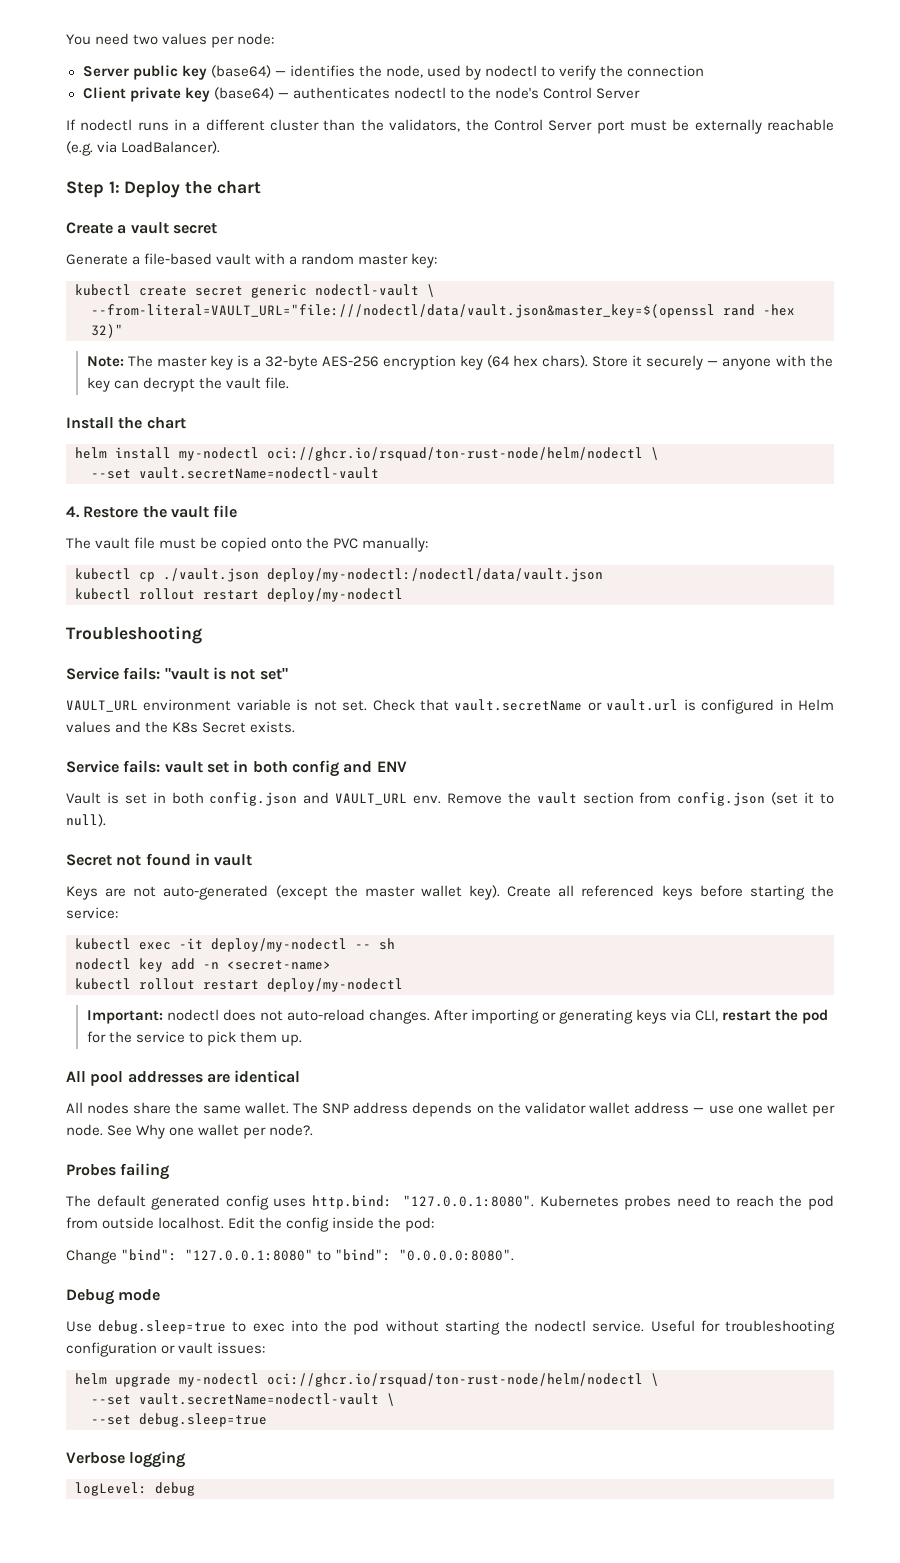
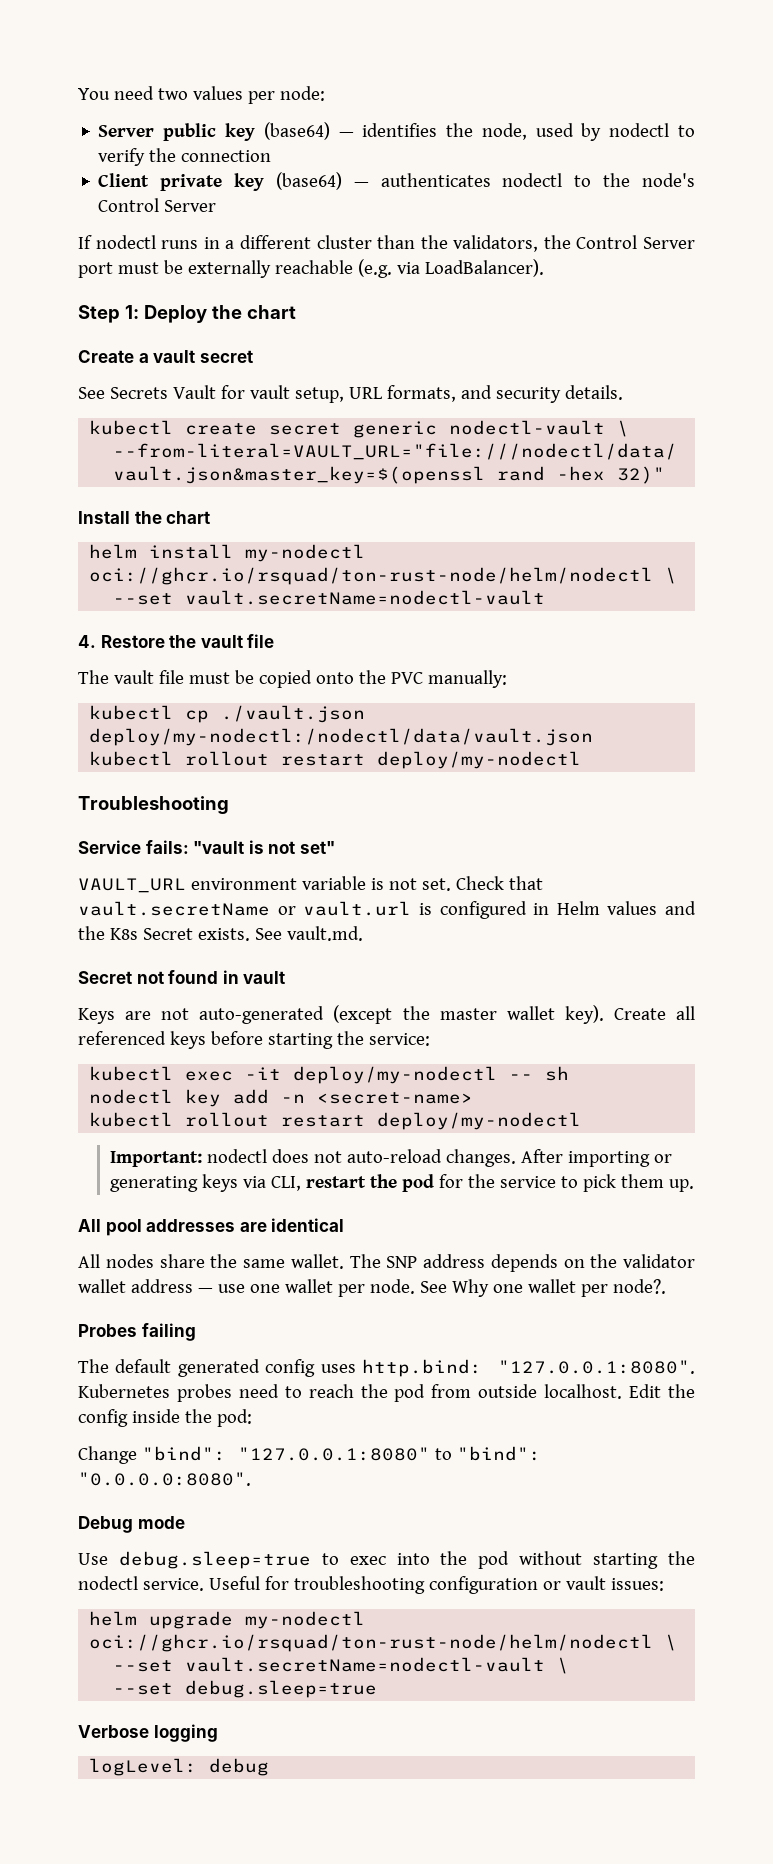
[66,253,438,268] Generate a file-based vault with a random master key: -> [78,385,623,403] See Secrets Vault for vault setup, URL formats, and security details.
[86,355,833,370] [86,377,289,392] // Note: The master key is a 32-byte AES-256 encryption key (64 hex chars). Store it securely — anyone with the key can decrypt the vault file. -> (666, 475) none
[66,760,407,777] [66,792,834,806] [66,814,106,827] // Service fails: vault set in both config and ENV // Vault is set in both config.json and VAULT_URL env. Remove the vault section from config.json (set it to null). -> [254,926,363,941] See vault.md.

